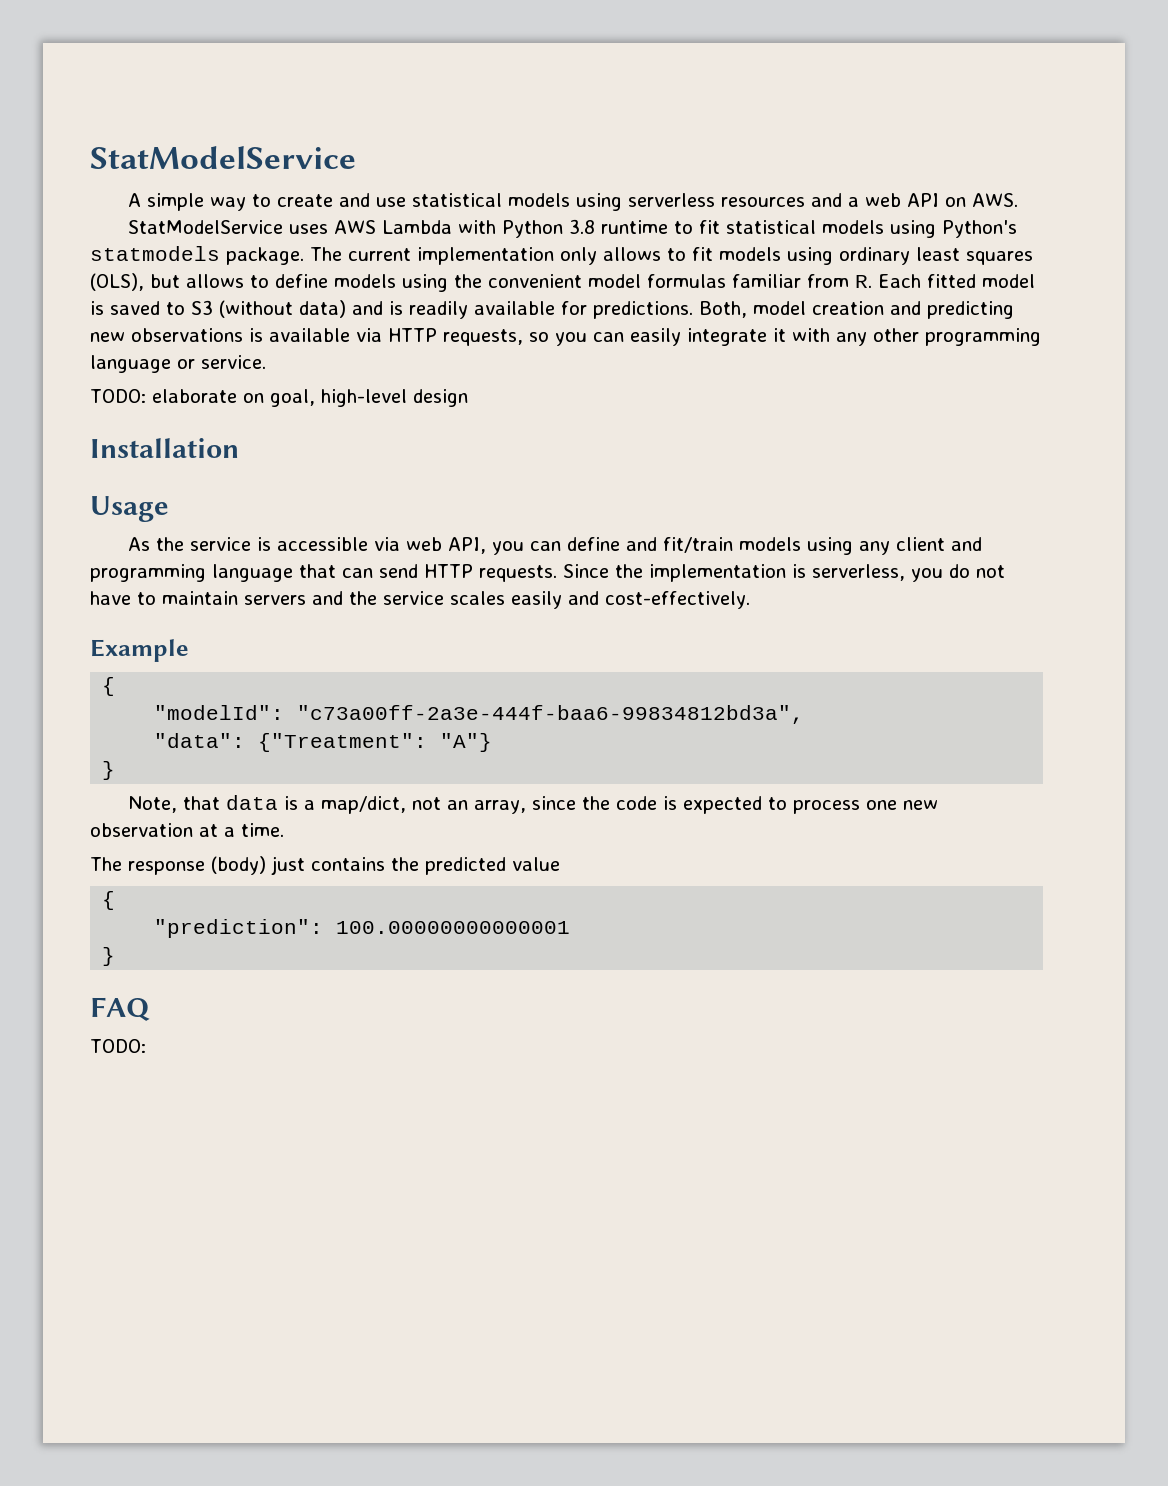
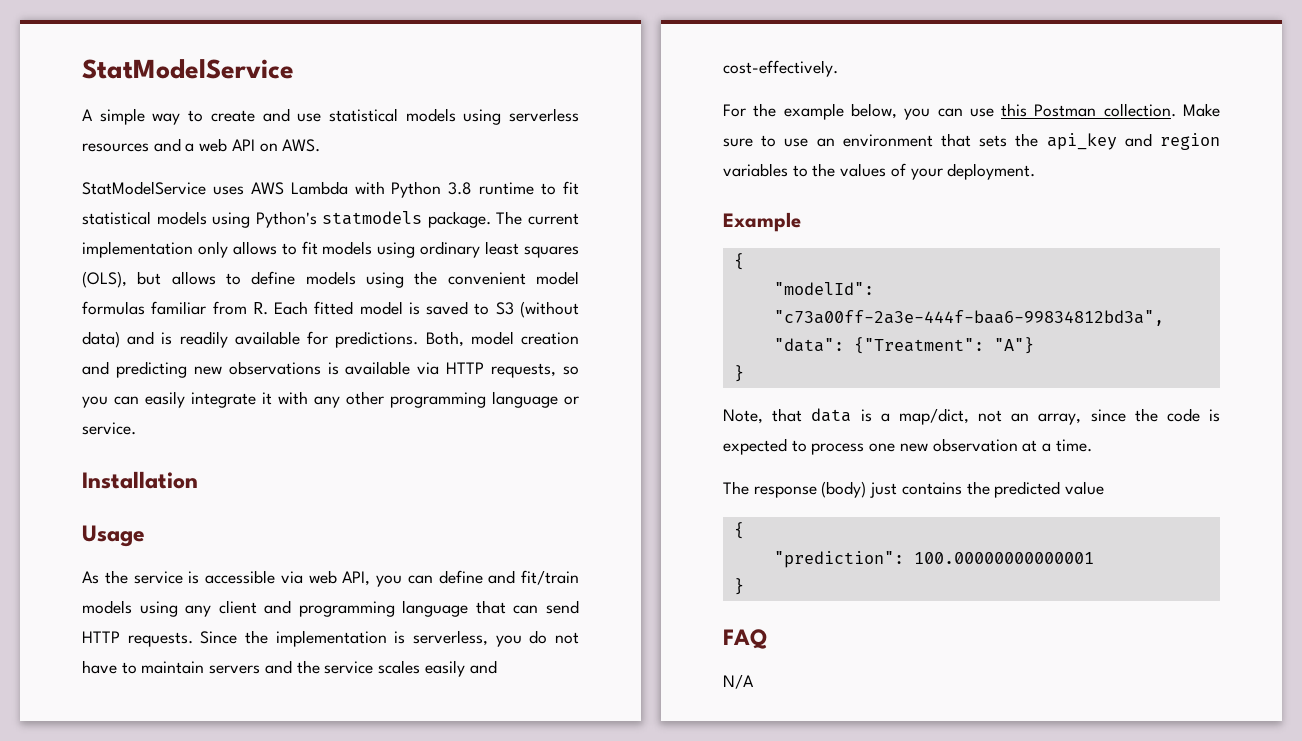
[90,389,468,407] // TODO: elaborate on goal, high-level design -> (136, 428) none
(750, 600) none -> [723,103,1220,120] [723,133,1220,150] [723,163,1036,180] // For the example below, you can use this Postman collection. Make sure to use an environment that sets the api_key and region variables to the values of your deployment.
[90,1039,146,1053] TODO: -> [723,674,754,689] N/A

